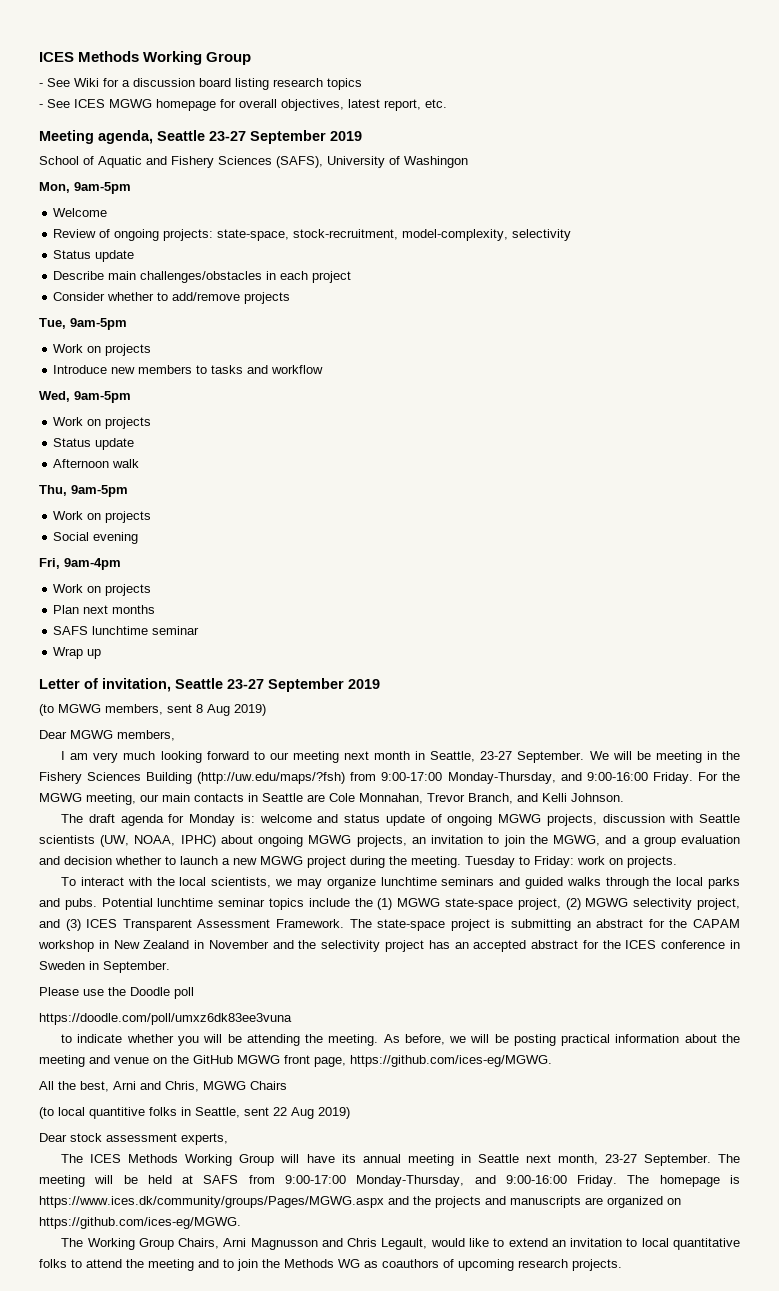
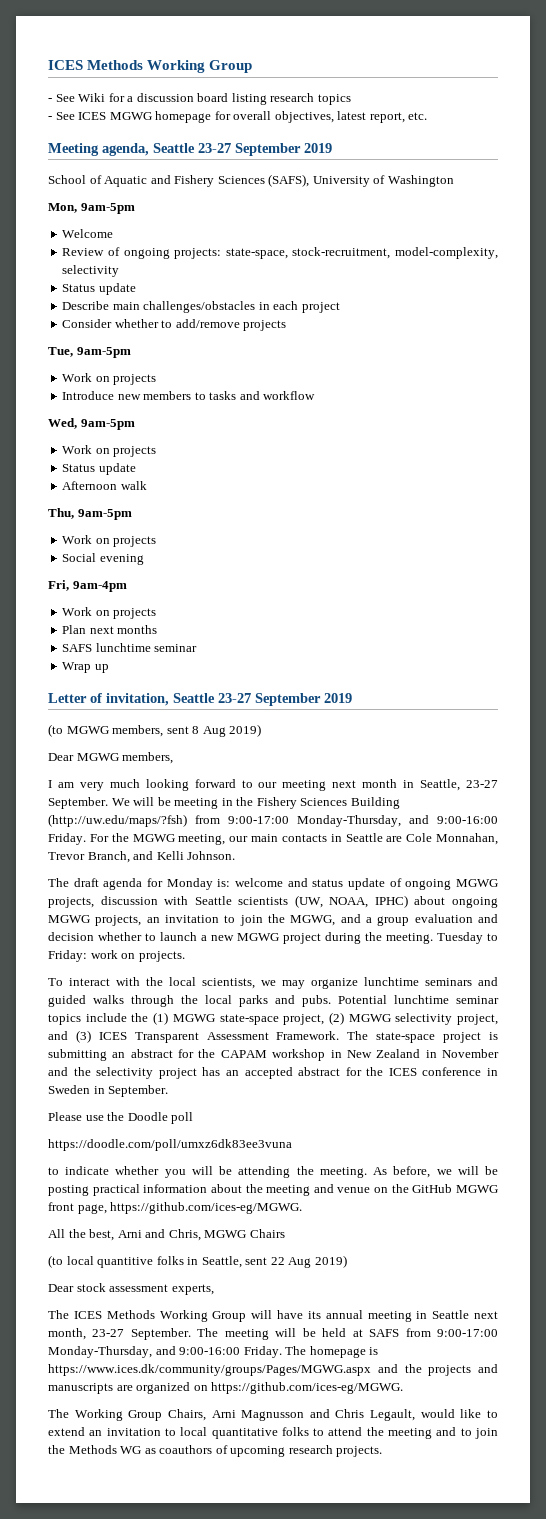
[404,156,468,168] Washingon -> [387,175,454,187] Washington

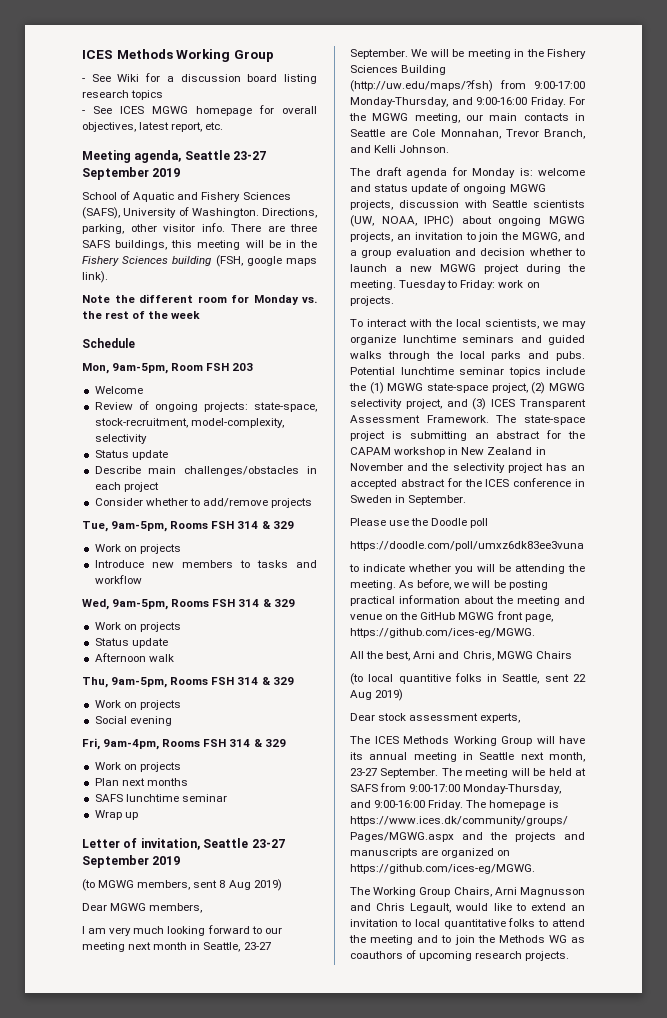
[387,175,454,187] [48,203,135,214] Washington // Mon, 9am-5pm -> [191,208,317,218] [82,223,317,234] [82,240,317,250] [82,255,317,267] [82,271,108,283] [82,294,317,305] [82,311,201,319] [82,338,135,348] [82,363,254,374] Washington. Directions, parking, other visitor info. There are three SAFS buildings, this meeting will be in the Fishery Sciences building (FSH, google maps link). // Note the different room for Monday vs. the rest of the week // Schedule // Mon, 9am-5pm, Room FSH 203
[76,347,131,358] 9am-5pm -> [111,521,294,532] 9am-5pm, Rooms FSH 314 & 329
[80,419,135,430] 9am-5pm -> [112,599,295,610] 9am-5pm, Rooms FSH 314 & 329
[77,509,132,520] 9am-5pm -> [111,677,294,688] 9am-5pm, Rooms FSH 314 & 329
[72,581,127,592] 9am-4pm -> [103,739,286,750] 9am-4pm, Rooms FSH 314 & 329

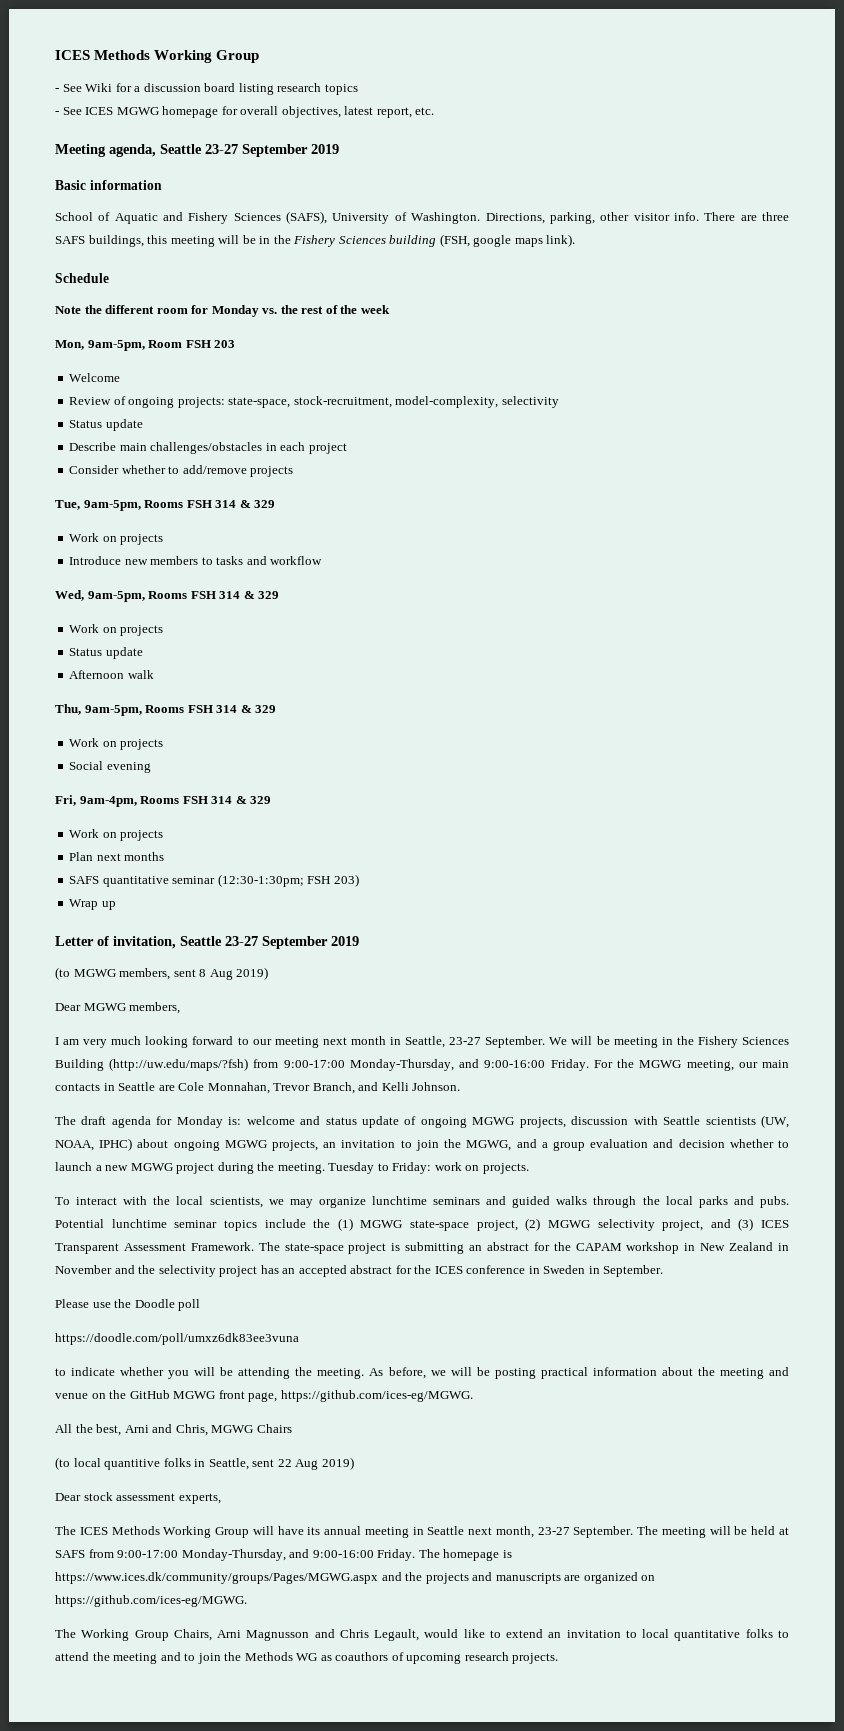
(181, 172) none -> [55,180,162,190] // Basic information
(108, 277) none -> [55,273,109,283] // Schedule
[82,338,135,348] // Schedule -> (390, 309) none
[125,794,227,802] lunchtime seminar -> [102,874,359,887] quantitative seminar (12:30-1:30pm; FSH 203)

